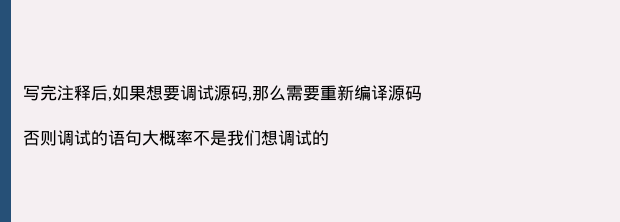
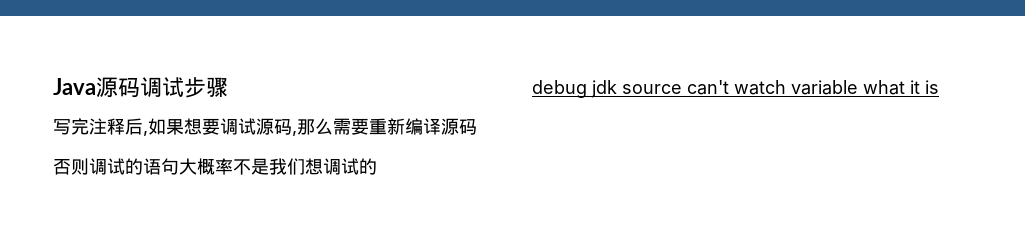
(23, 93) none -> [53,77,228,98] Java源码调试步骤 //
(329, 138) none -> [532,80,939,98] // debug jdk source can't watch variable what it is

